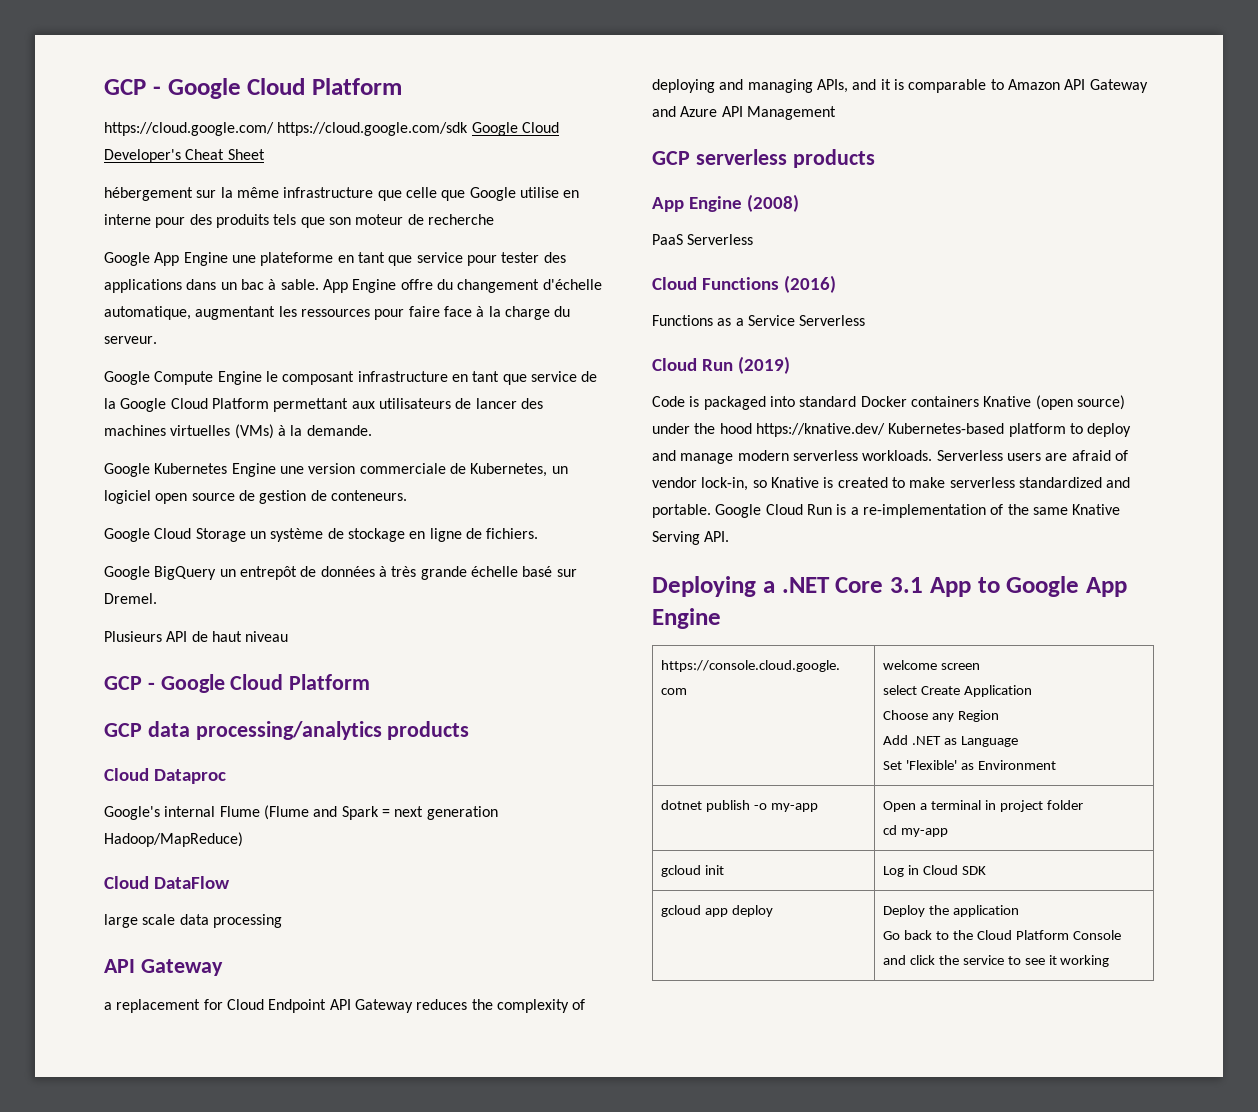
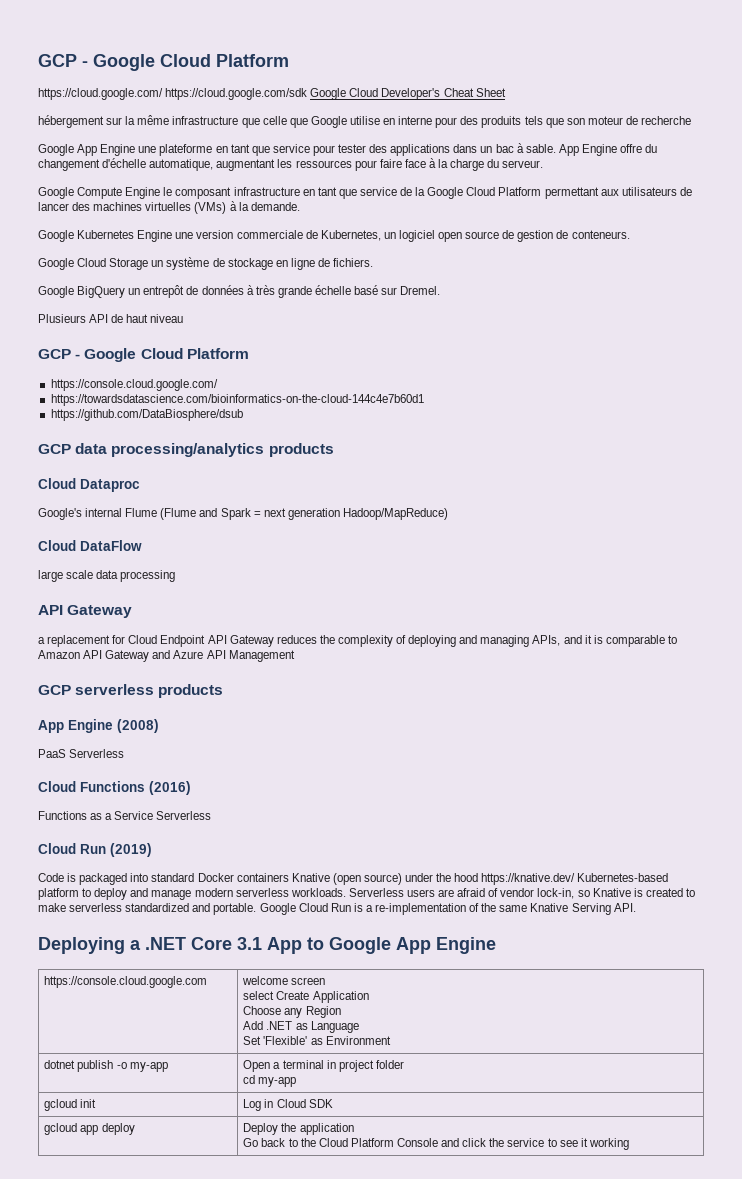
(371, 682) none -> [50,379,218,391] [50,394,424,406] [50,409,243,421] // https://console.cloud.google.com/ // https://towardsdatascience.com/bioinformatics-on-the-cloud-144c4e7b60d1 // https://github.com/DataBiosphere/dsub

